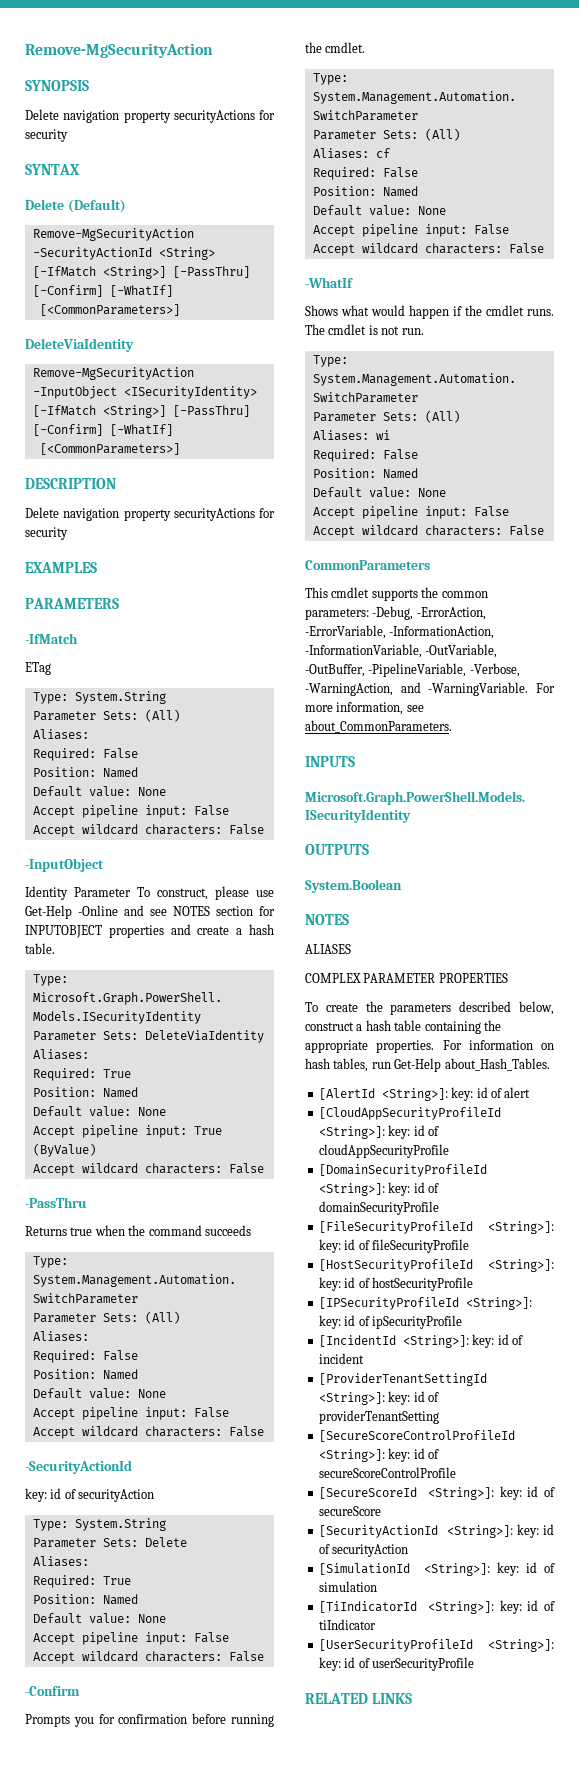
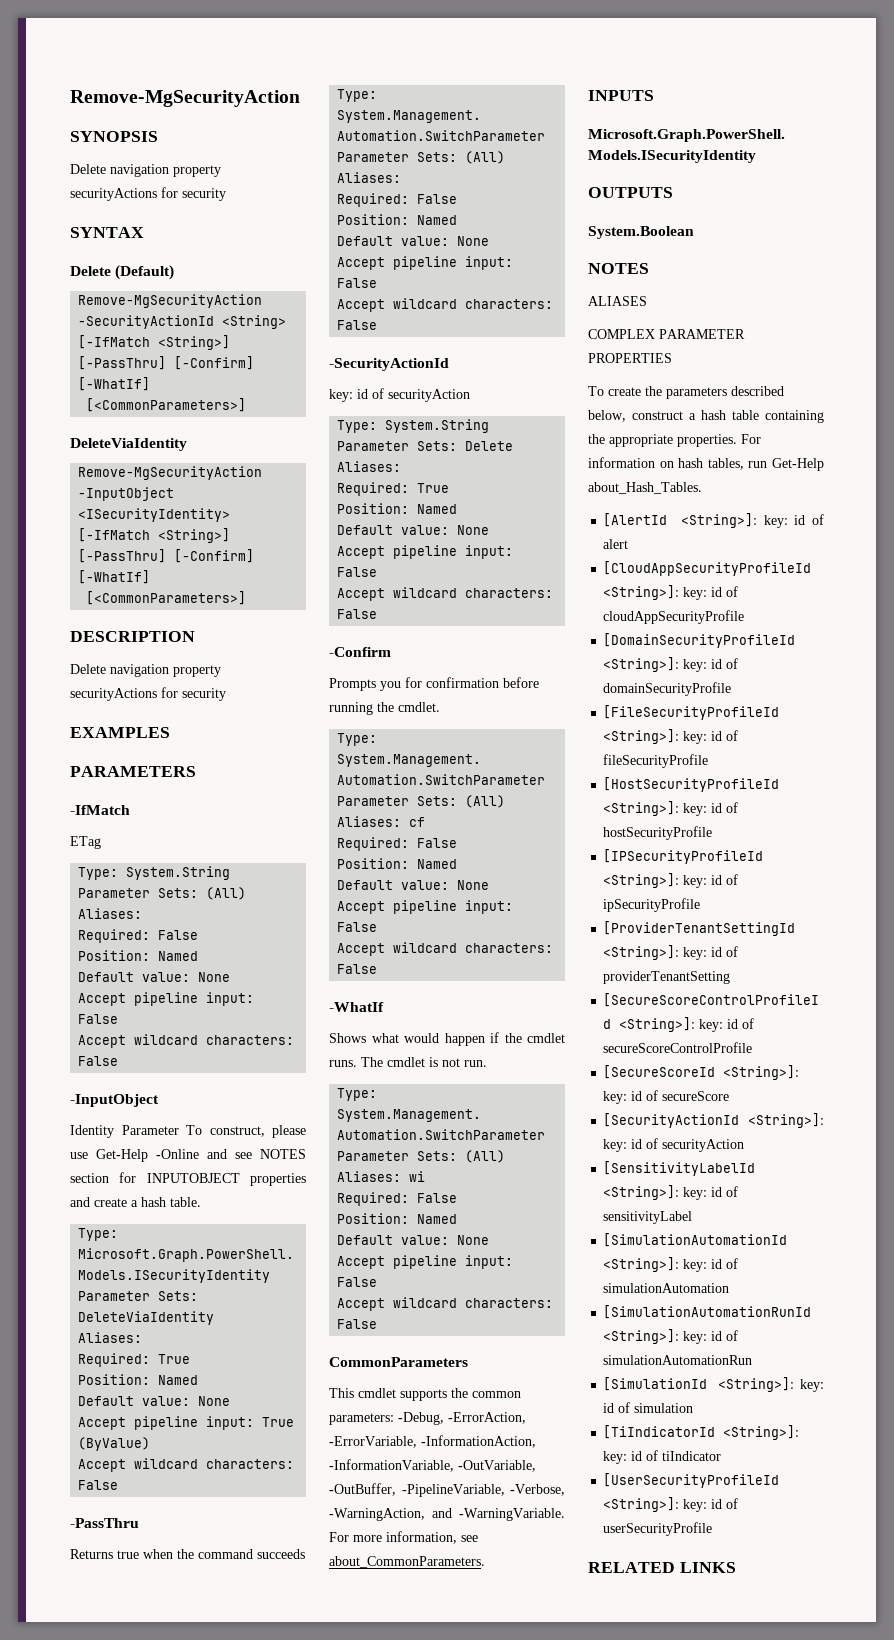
[318,1334,523,1348] [318,1353,364,1364] // [IncidentId <String>]: key: id of incident -> (701, 905) none
(409, 1550) none -> [603,1161,756,1176] [603,1185,739,1200] [603,1211,693,1224] [603,1233,788,1247] [603,1257,739,1272] [603,1283,730,1293] [603,1305,812,1319] [603,1329,739,1344] [603,1355,753,1365] // [SensitivityLabelId <String>]: key: id of sensitivityLabel // [SimulationAutomationId <String>]: key: id of simulationAutomation // [SimulationAutomationRunId <String>]: key: id of simulationAutomationRun

